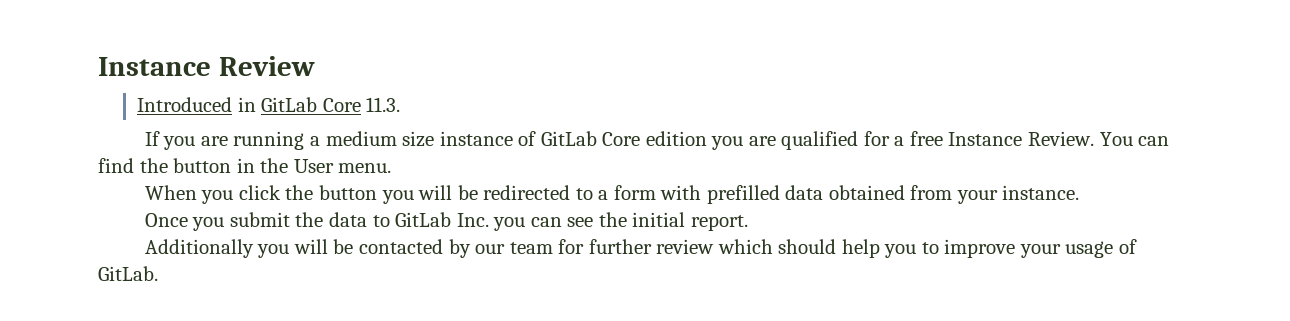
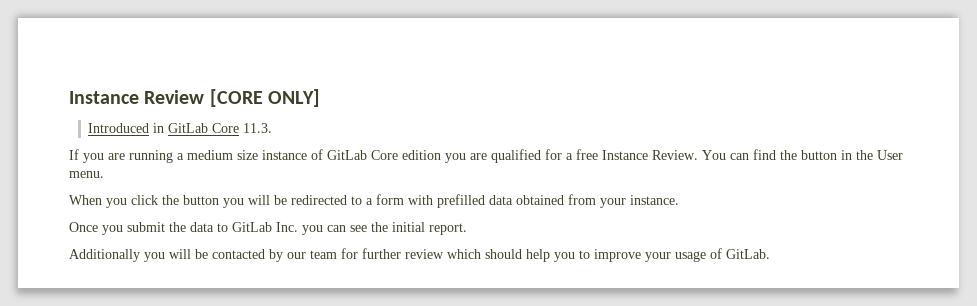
(315, 66) none -> [209,89,320,107] [CORE ONLY]

